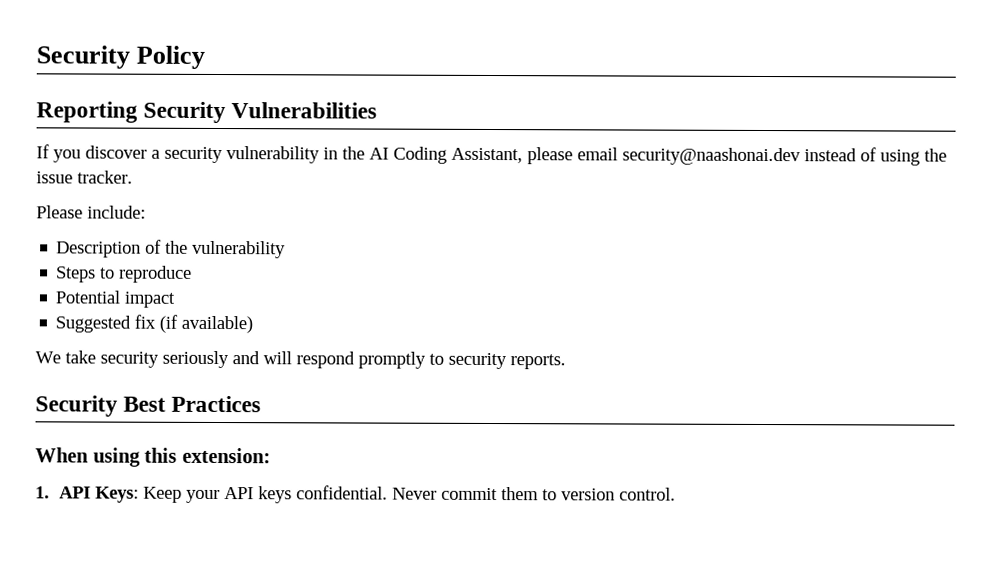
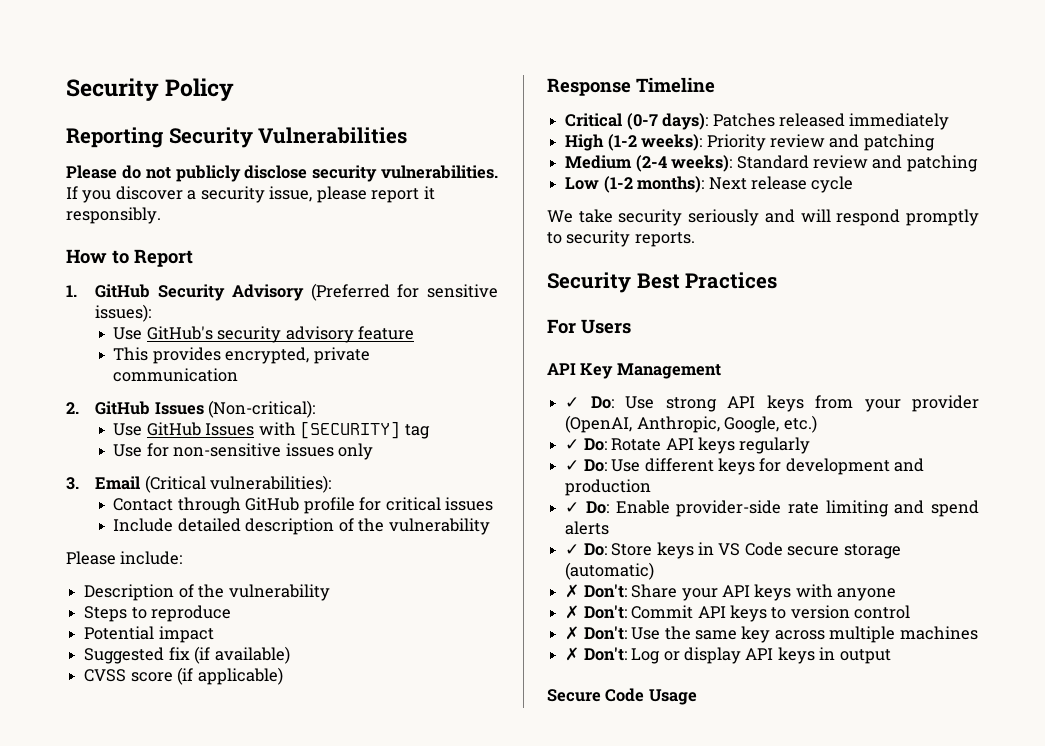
(378, 110) none -> [66,165,498,182] Please do not publicly disclose security vulnerabilities.
[226,146,947,166] [36,170,133,184] vulnerability in the AI Coding Assistant, please email security@naashonai.dev instead of using the issue tracker. -> [269,186,435,203] [66,207,161,224] [66,249,193,267] [66,283,499,301] [95,304,152,322] [113,326,415,343] [113,347,370,364] [113,368,239,382] [66,400,316,418] [113,421,430,439] [113,443,374,460] [66,475,332,493] [113,497,494,514] [113,518,490,535] issue, please report it responsibly. // How to Report // 1. GitHub Security Advisory (Preferred for sensitive issues): // Use GitHub's security advisory feature // This provides encrypted, private communication // 2. GitHub Issues (Non-critical): // Use GitHub Issues with [SECURITY] tag // Use for non-sensitive issues only // 3. Email (Critical vulnerabilities): // Contact through GitHub profile for critical issues // Include detailed description of the vulnerability
(254, 324) none -> [84,667,283,685] [547,77,715,96] [565,113,950,130] [565,134,935,151] [565,155,978,172] [565,176,854,193] // CVSS score (if applicable) // Response Timeline // Critical (0-7 days): Patches released immediately // High (1-2 weeks): Priority review and patching // Medium (2-4 weeks): Standard review and patching // Low (1-2 months): Next release cycle
[35,447,271,467] [35,485,677,504] When using this extension: // 1. API Keys: Keep your API keys confidential. Never commit them to version control. -> [547,319,631,334] [547,363,721,379] [565,395,979,412] [565,415,817,433] [565,437,811,454] [565,458,925,475] [565,479,652,496] [565,500,979,517] [565,521,610,535] [565,542,901,559] [565,562,655,580] [565,584,897,601] [565,605,911,622] [565,626,978,643] [565,647,891,664] [547,688,697,705] For Users // API Key Management // ✓ Do: Use strong API keys from your provider (OpenAI, Anthropic, Google, etc.) // ✓ Do: Rotate API keys regularly // ✓ Do: Use different keys for development and production // ✓ Do: Enable provider-side rate limiting and spend alerts // ✓ Do: Store keys in VS Code secure storage (automatic) // ✗ Don't: Share your API keys with anyone // ✗ Don't: Commit API keys to version control // ✗ Don't: Use the same key across multiple machines // ✗ Don't: Log or display API keys in output // Secure Code Usage

